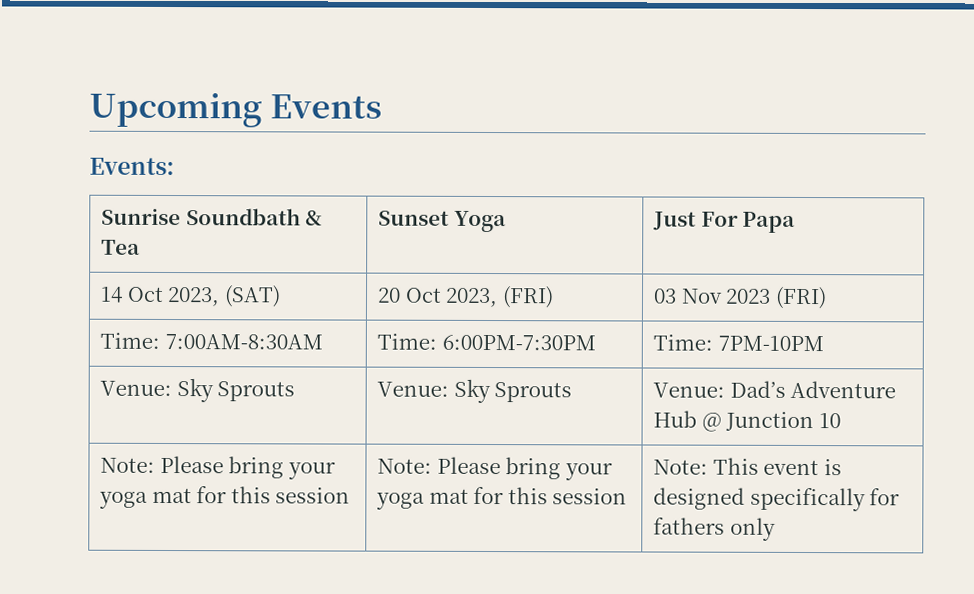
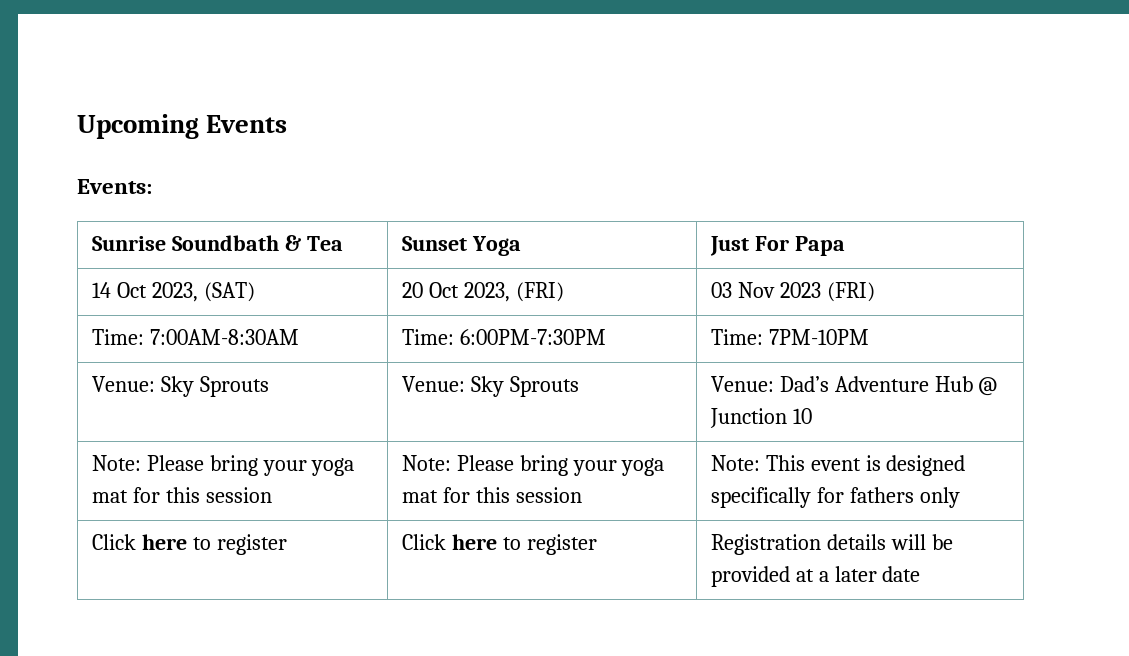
(776, 529) none -> [91,534,287,555] [401,534,597,555] [710,534,953,555] [710,566,921,587] // Click here to register | Click here to register | Registration details will be provided at a later date

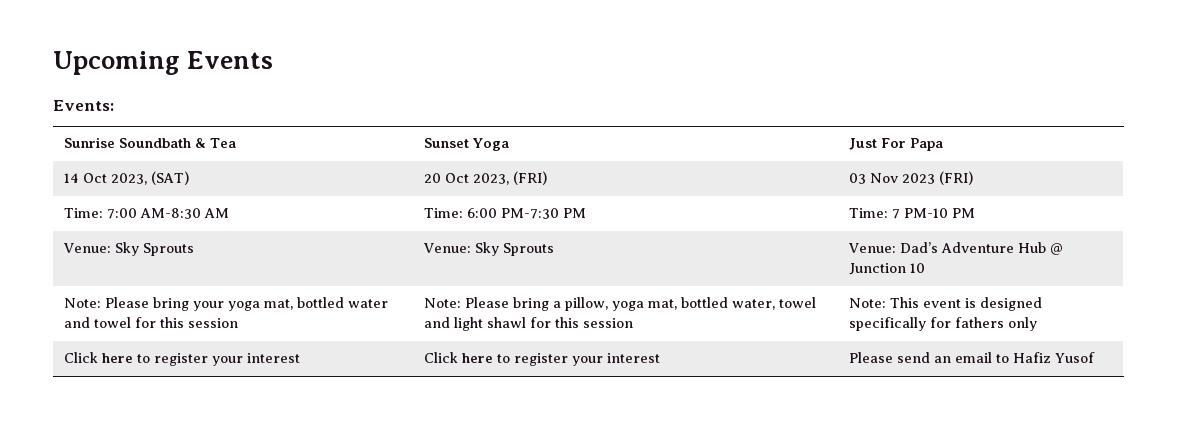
[149,329,299,345] [401,329,606,345] [710,329,869,345] 7:00AM-8:30AM | Time: 6:00PM-7:30PM | Time: 7PM-10PM -> [106,208,229,219] [423,208,586,219] [848,208,975,219] 7:00 AM-8:30 AM | Time: 6:00 PM-7:30 PM | Time: 7 PM-10 PM
[91,490,128,503] mat -> [263,297,388,310] [63,317,131,328] mat, bottled water and towel
[572,458,665,476] [401,490,438,503] your yoga mat -> [552,297,816,311] [423,317,526,331] a pillow, yoga mat, bottled water, towel and light shawl
[401,534,597,555] [710,534,953,555] [710,566,921,587] | Click here to register | Registration details will be provided at a later date -> [211,353,300,366] [423,352,660,366] [848,352,1095,363] your interest | Click here to register your interest | Please send an email to Hafiz Yusof

